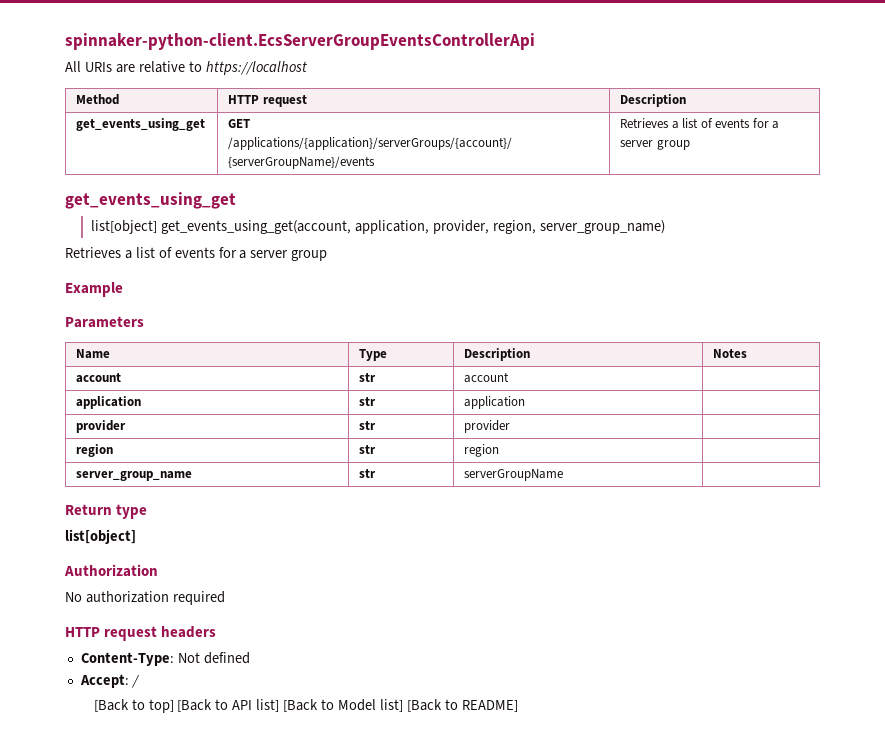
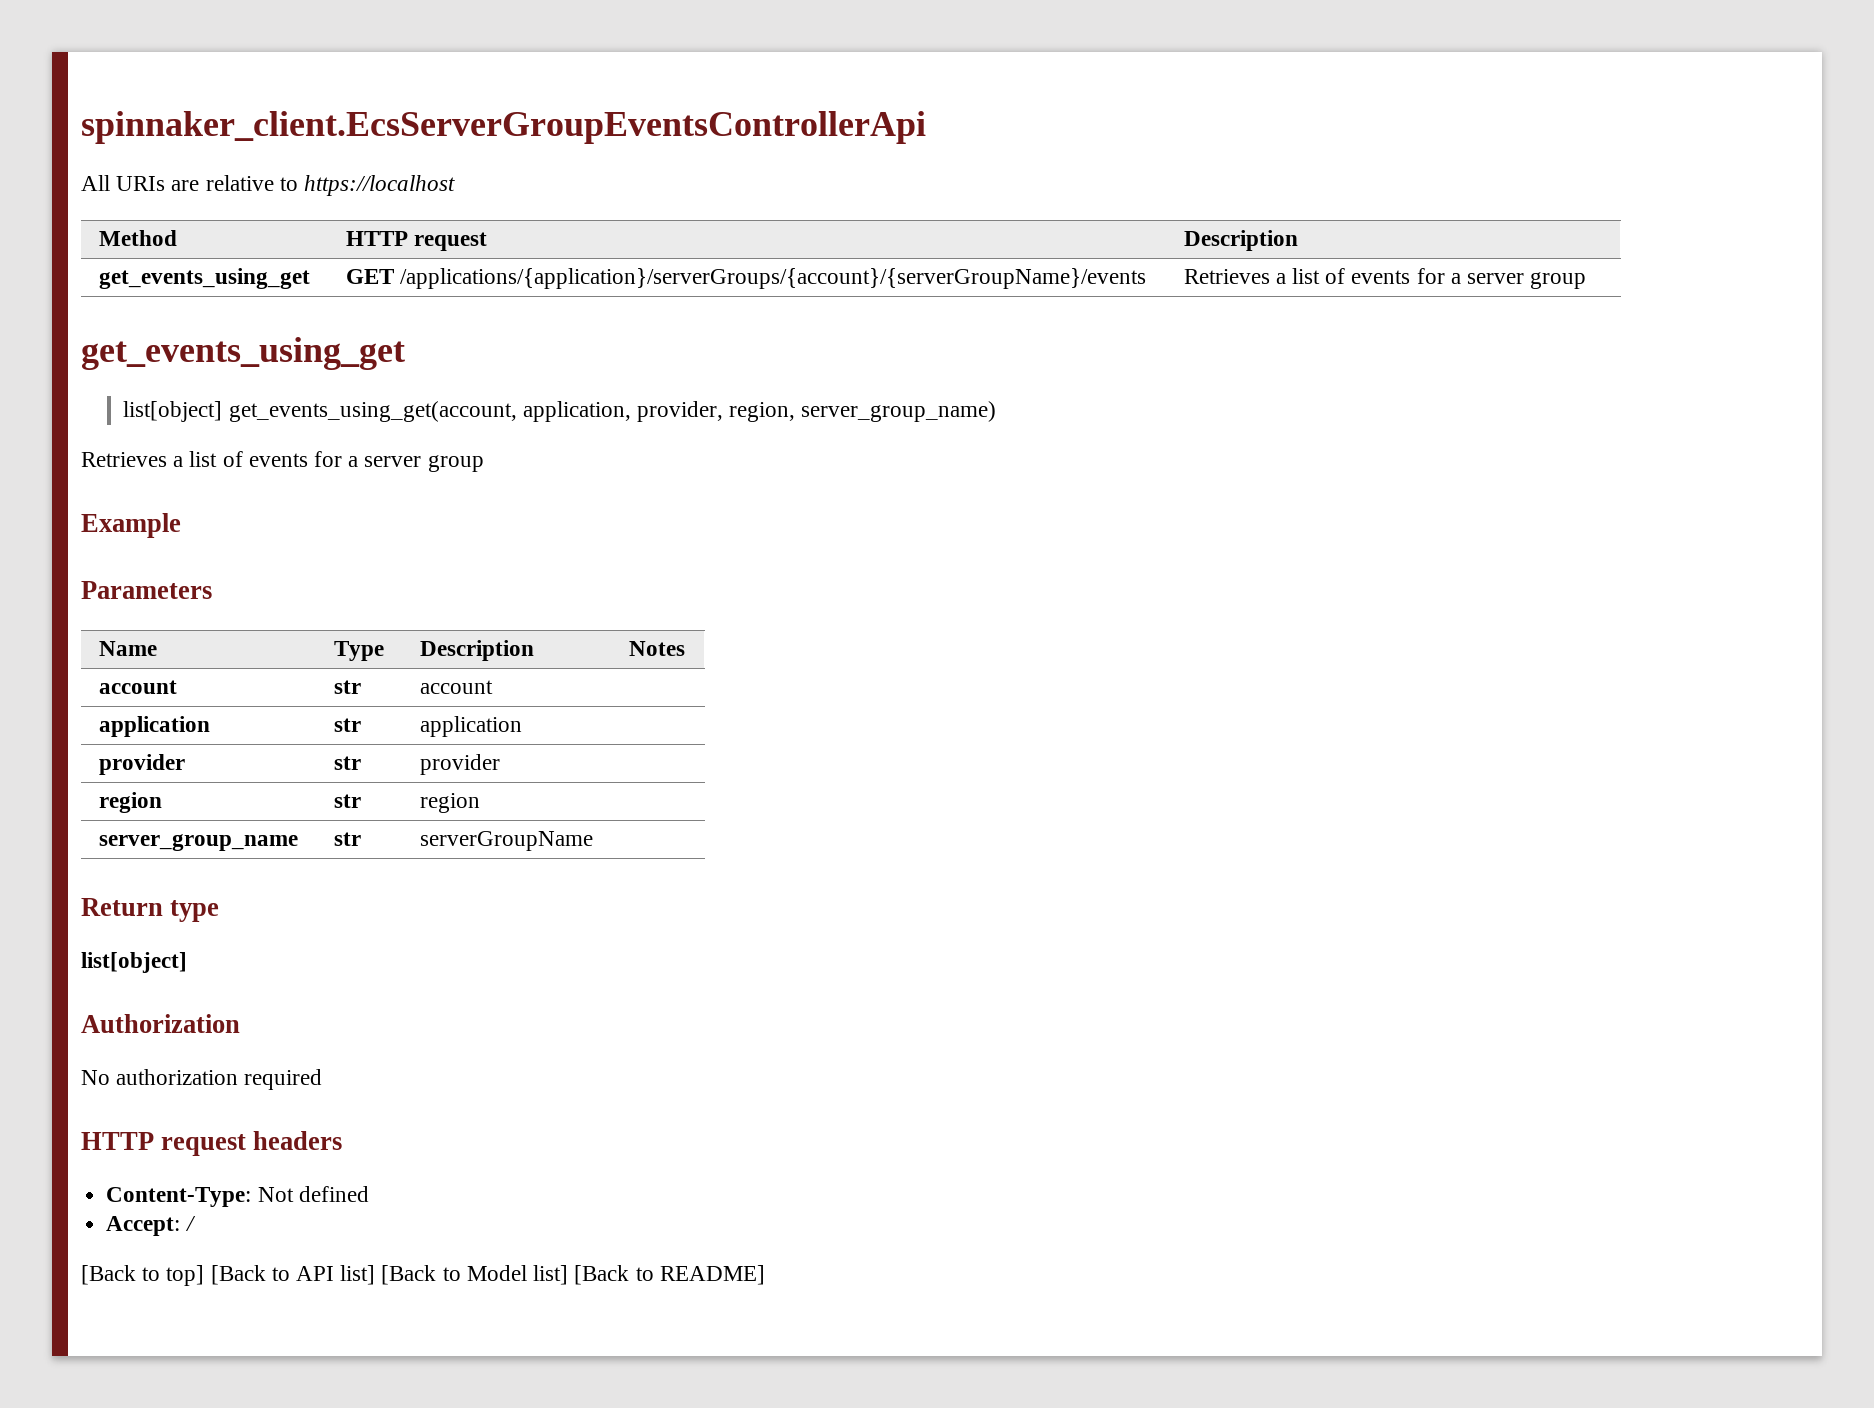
[65,33,535,50] spinnaker-python-client.EcsServerGroupEventsControllerApi -> [81,111,926,144] spinnaker_client.EcsServerGroupEventsControllerApi

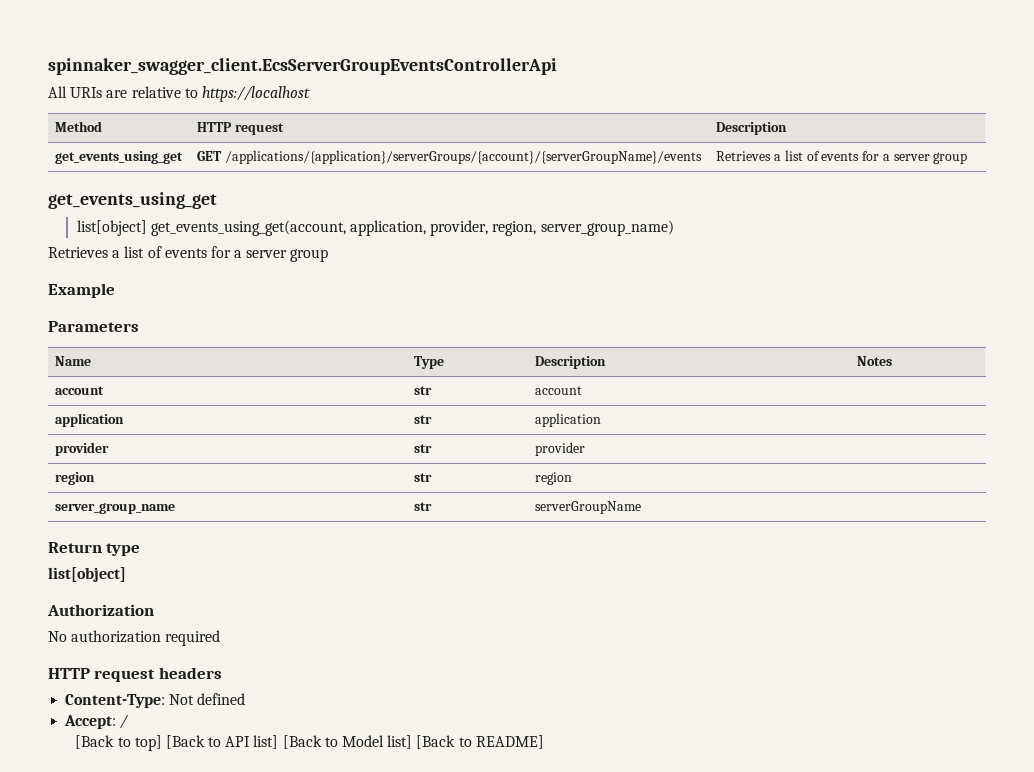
[81,111,926,144] spinnaker_client.EcsServerGroupEventsControllerApi -> [48,58,557,75] spinnaker_swagger_client.EcsServerGroupEventsControllerApi

